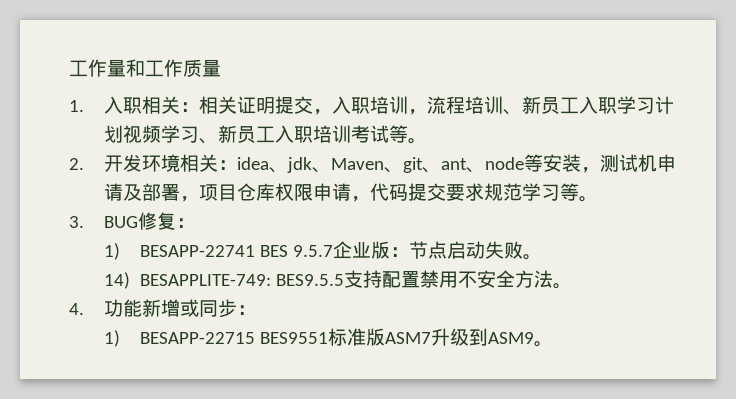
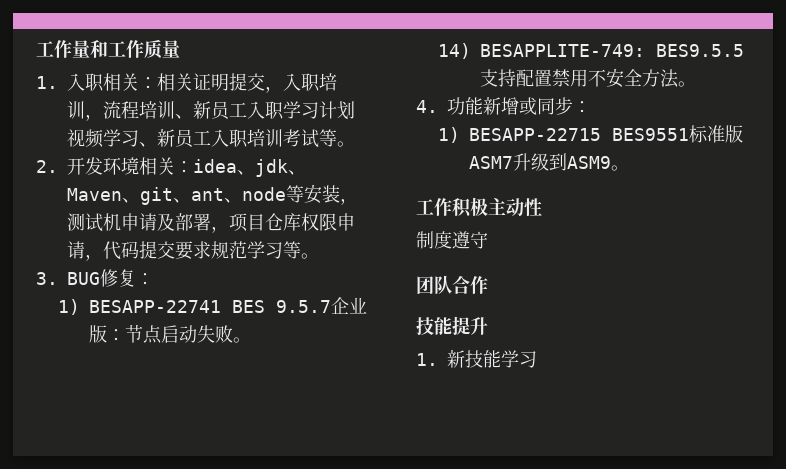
(553, 344) none -> [416,197,542,218] [416,231,488,249] [416,275,488,294] [416,316,488,335] [416,350,537,368] // 工作积极主动性 // 制度遵守 // 团队合作 // 技能提升 // 1.新技能学习

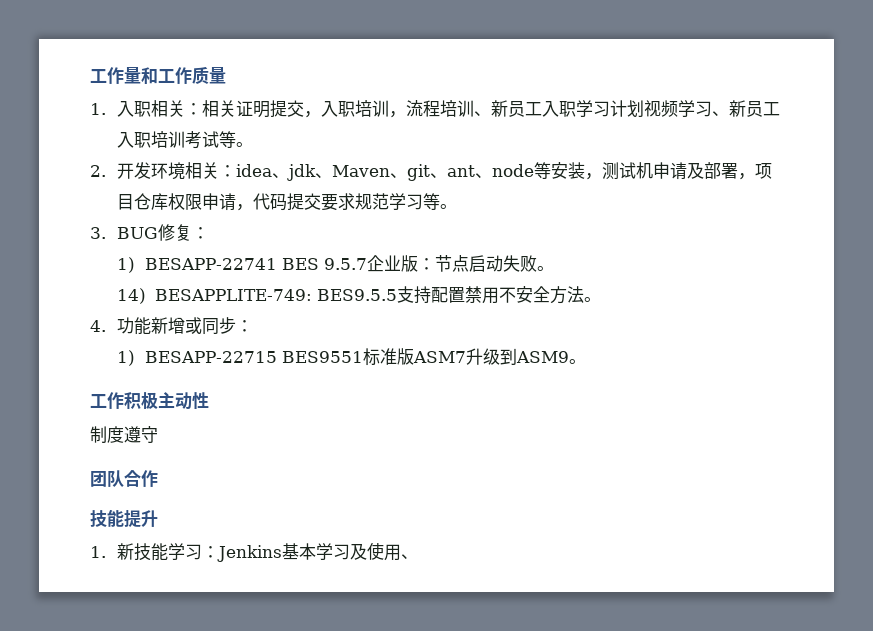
(537, 359) none -> [202,542,419,562] ：Jenkins基本学习及使用、

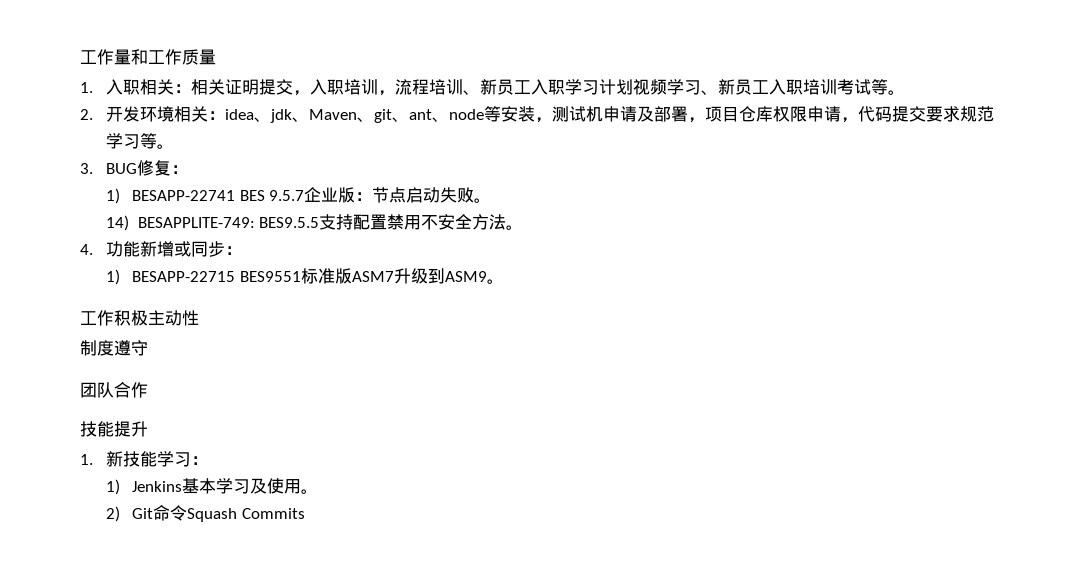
(220, 552) none -> [106,479,121,495] // 1)
[401,554,419,559] 、 -> [301,489,319,494] [106,505,305,522] 。 // 2) Git命令Squash Commits

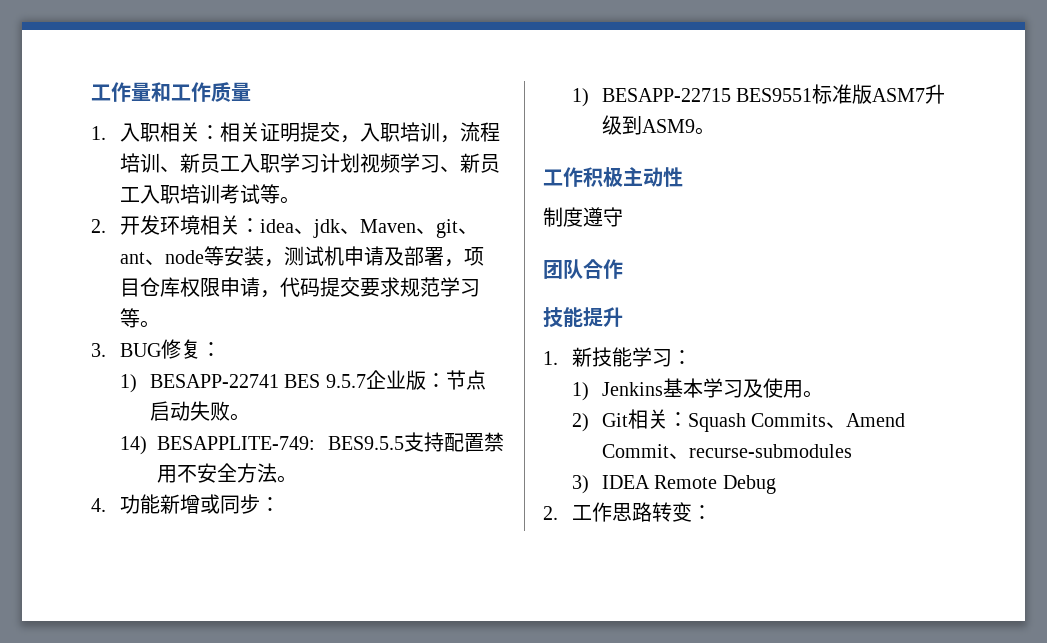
[153,505,188,521] 命令 -> [627,409,688,429] 相关：
(305, 513) none -> [826,413,906,428] [601,444,852,459] [572,475,776,494] [543,502,713,522] 、Amend Commit、recurse-submodules // 3) IDEA Remote Debug // 2.工作思路转变：

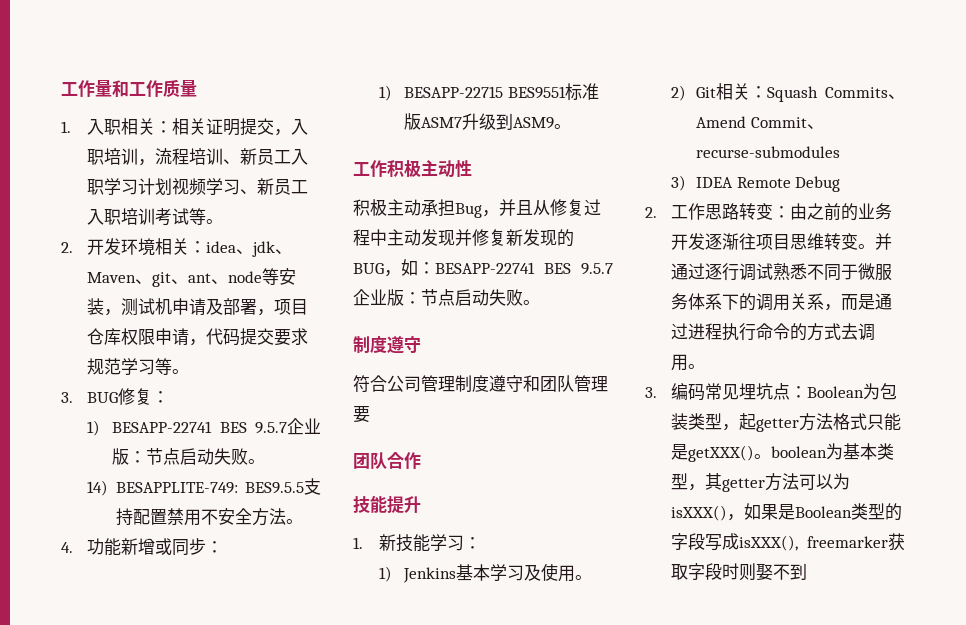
[543,207,623,227] 制度遵守 -> [353,199,601,218] [353,229,574,247] [353,259,613,277] [353,289,540,306] [353,336,421,354] [353,375,608,393] [353,406,370,423] 积极主动承担Bug，并且从修复过程中主动发现并修复新发现的BUG，如：BESAPP-22741 BES 9.5.7企业版：节点启动失败。 // 制度遵守 // 符合公司管理制度遵守和团队管理要
(713, 512) none -> [789,203,892,221] [670,233,892,250] [670,263,892,281] [670,293,892,311] [670,323,875,341] [670,354,705,371] [645,383,897,401] [670,413,901,432] [670,443,894,462] [670,473,850,492] [670,503,902,521] [670,533,905,551] [670,563,807,581] 由之前的业务开发逐渐往项目思维转变。并通过逐行调试熟悉不同于微服务体系下的调用关系，而是通过进程执行命令的方式去调用。 // 3.编码常见埋坑点：Boolean为包装类型，起getter方法格式只能是getXXX()。boolean为基本类型，其getter方法可以为isXXX()，如果是Boolean类型的字段写成isXXX(), freemarker获取字段时则娶不到

